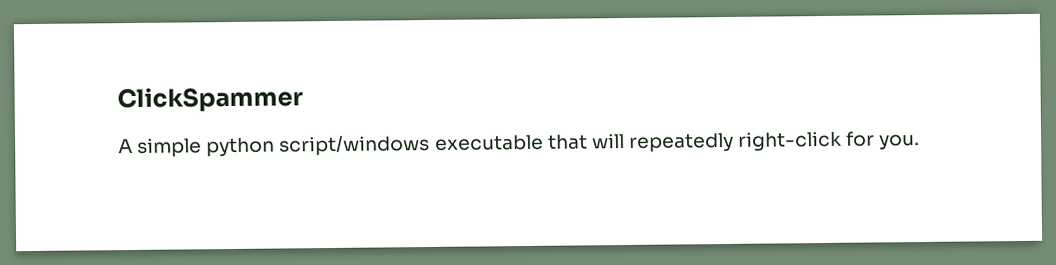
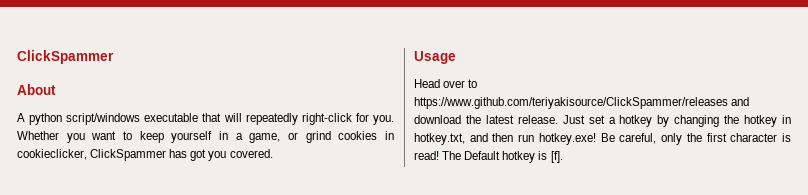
[117,86,303,113] ClickSpammer -> [17,50,114,64] [17,84,56,95] ClickSpammer // About
[137,137,203,157] simple -> (25, 117) none
(921, 142) none -> [17,131,395,143] [17,149,273,161] [414,51,456,64] [414,79,478,88] [414,97,750,109] [414,115,791,127] [414,133,791,145] [414,151,563,163] Whether you want to keep yourself in a game, or grind cookies in cookieclicker, ClickSpammer has got you covered. // Usage // Head over to https://www.github.com/teriyakisource/ClickSpammer/releases and download the latest release. Just set a hotkey by changing the hotkey in hotkey.txt, and then run hotkey.exe! Be careful, only the first character is read! The Default hotkey is [f].

